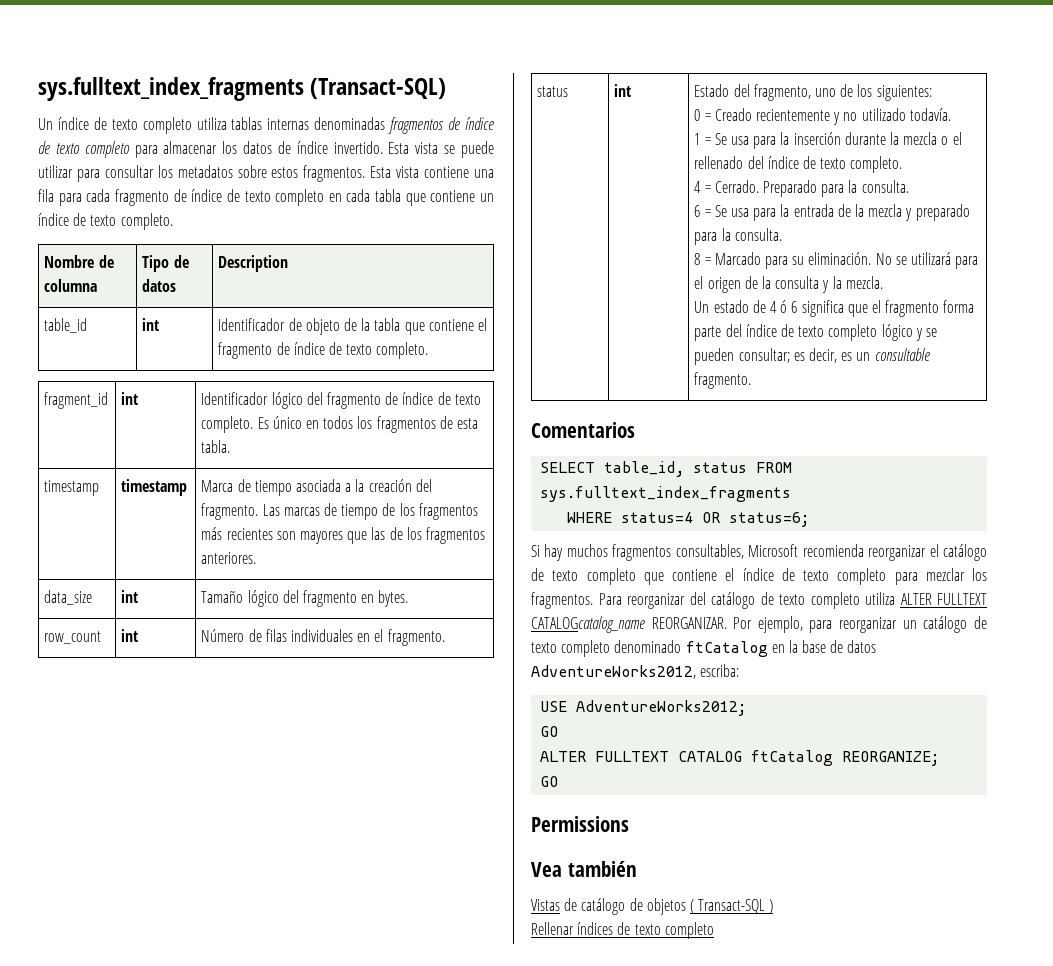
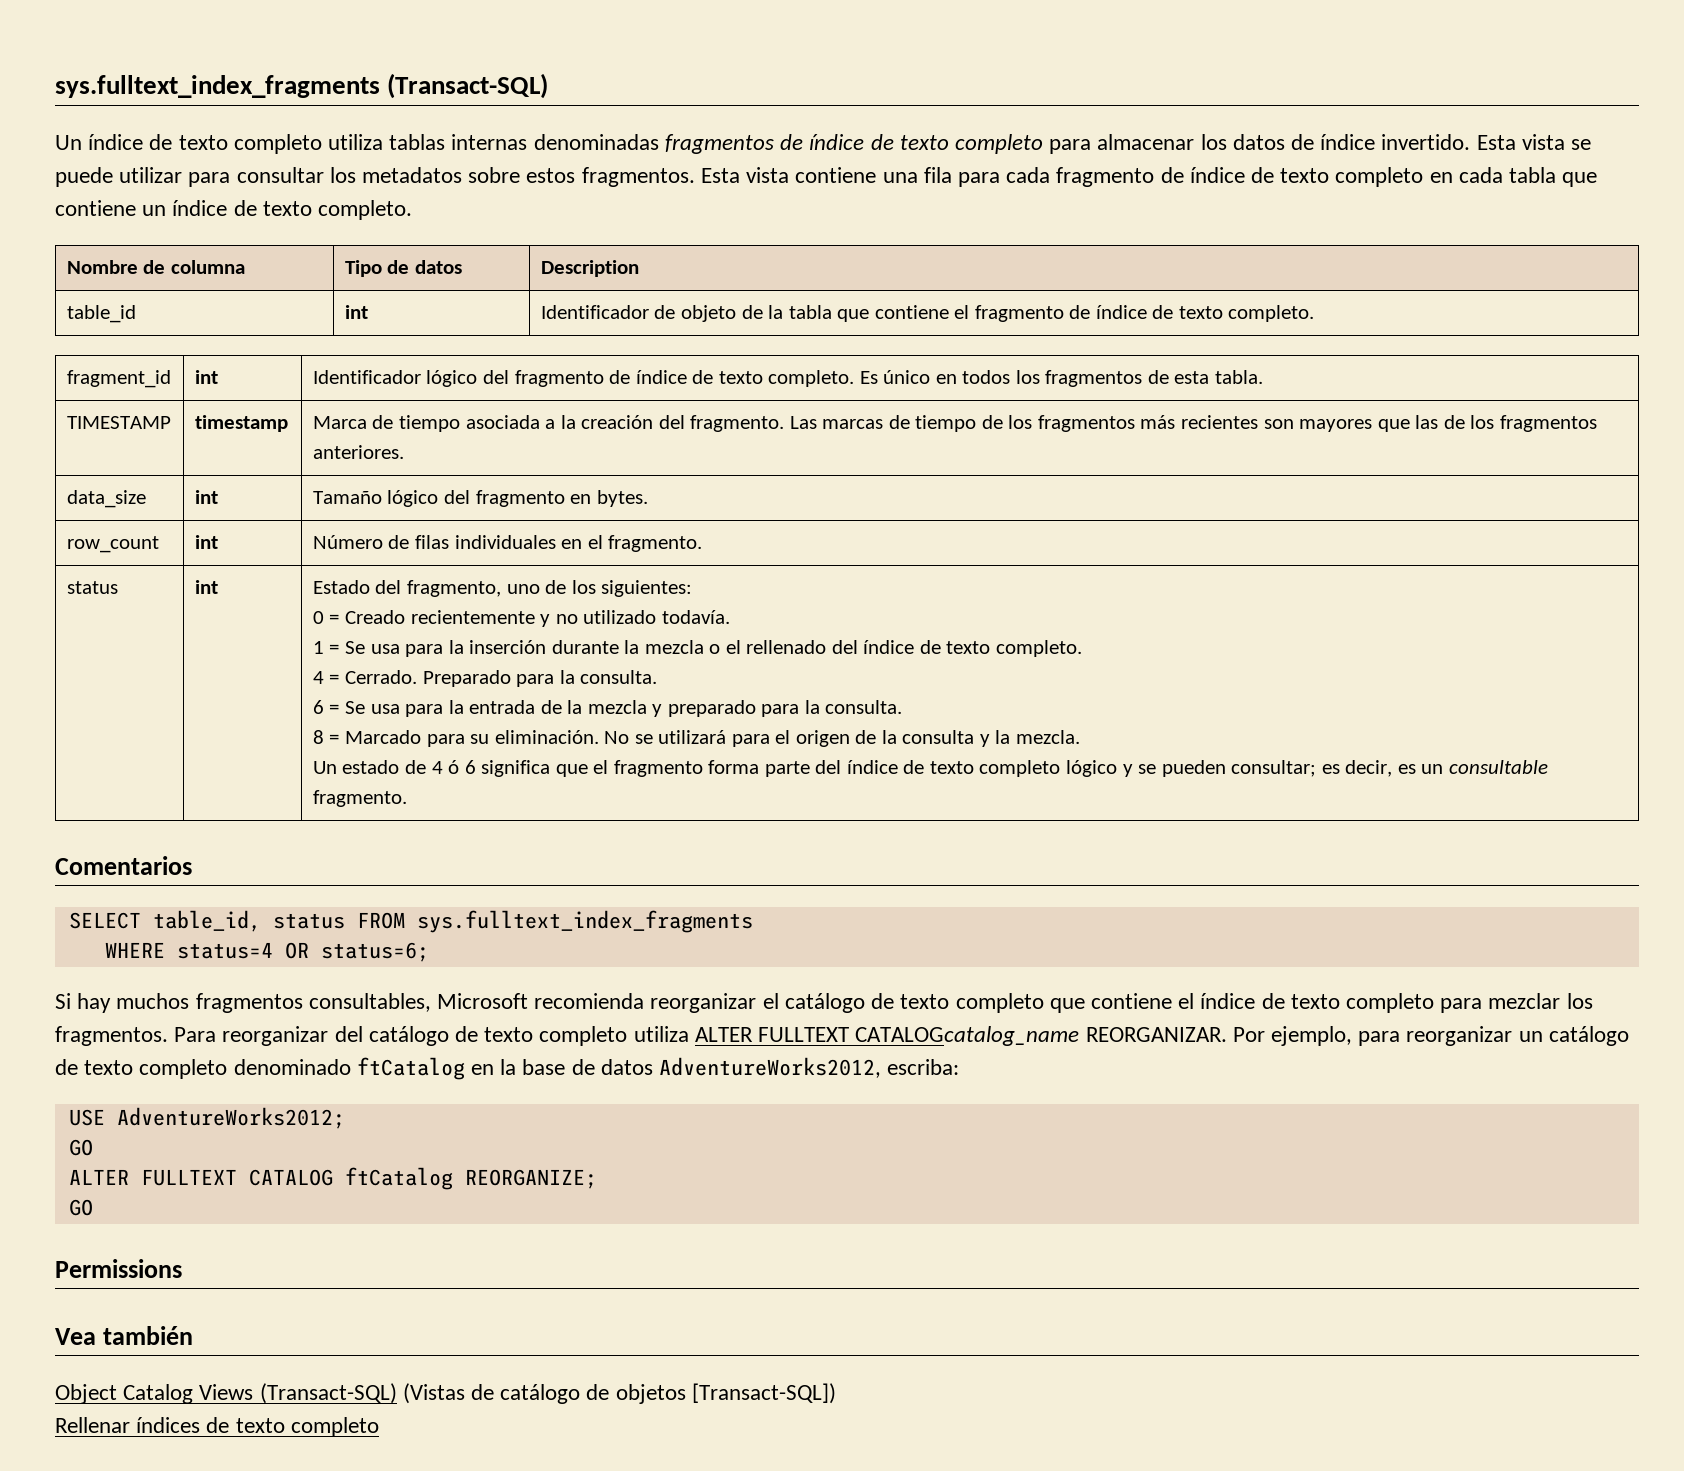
[44,480,100,496] timestamp -> [66,416,171,429] TIMESTAMP
[531,899,560,911] Vistas -> [55,1383,465,1404] Object Catalog Views (Transact-SQL) (Vistas
[689,899,774,914] ( Transact-SQL ) -> [691,1383,836,1404] [Transact-SQL])

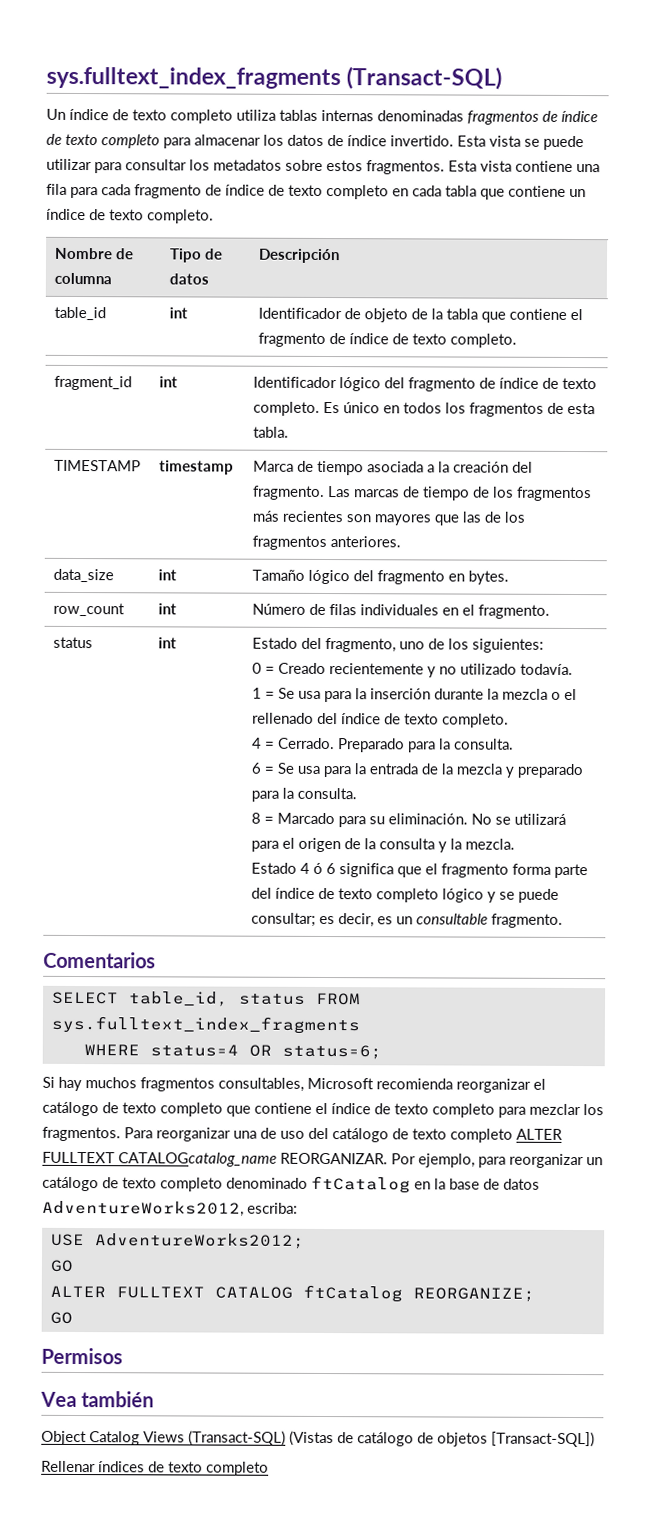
[540,260,639,277] Description -> [258,248,341,264] Descripción
[312,760,427,774] Un estado de -> [251,862,298,874] Estado
[1161,760,1226,777] pueden -> [518,888,560,903] puede
(329, 1036) none -> [233,1127,305,1139] una de uso
[633,1026,689,1042] utiliza -> (513, 1135) none
[55,1259,182,1278] Permissions -> [41,1347,123,1365] Permisos

